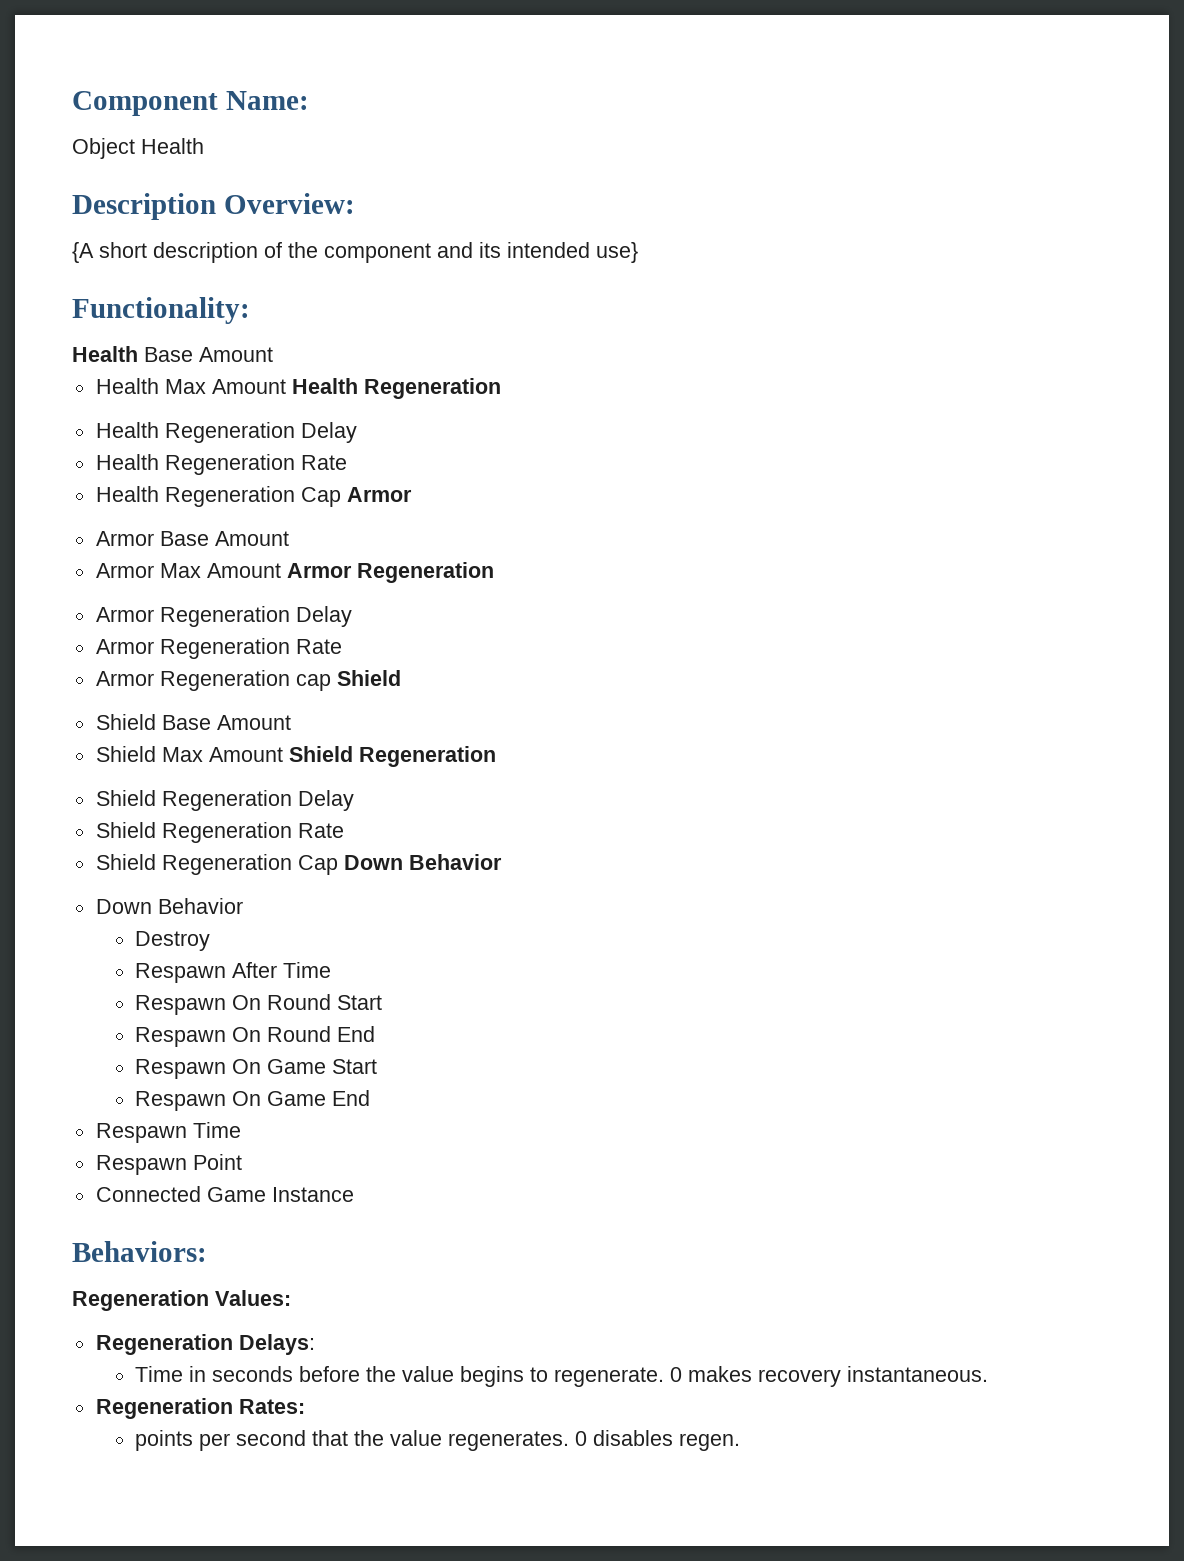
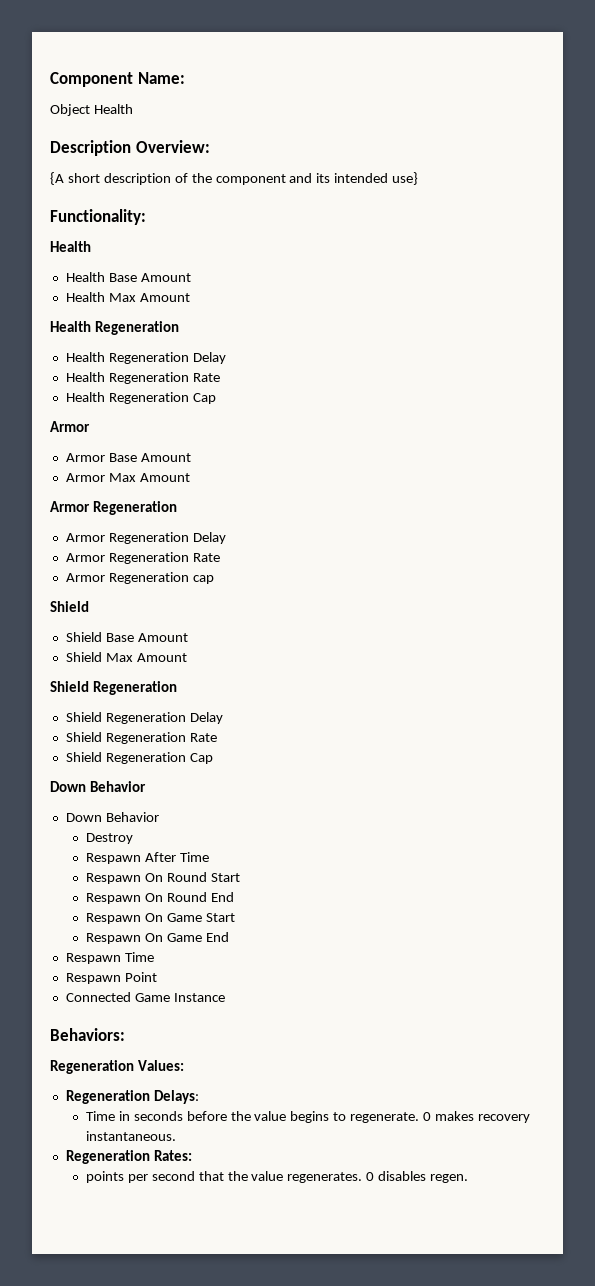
(138, 354) none -> [65,272,105,282] // Health
(286, 386) none -> (190, 297) //
(341, 497) none -> (216, 398) //
(281, 570) none -> (190, 477) //
(331, 682) none -> (214, 579) //
(283, 754) none -> (187, 657) //
(338, 865) none -> (213, 758) //

